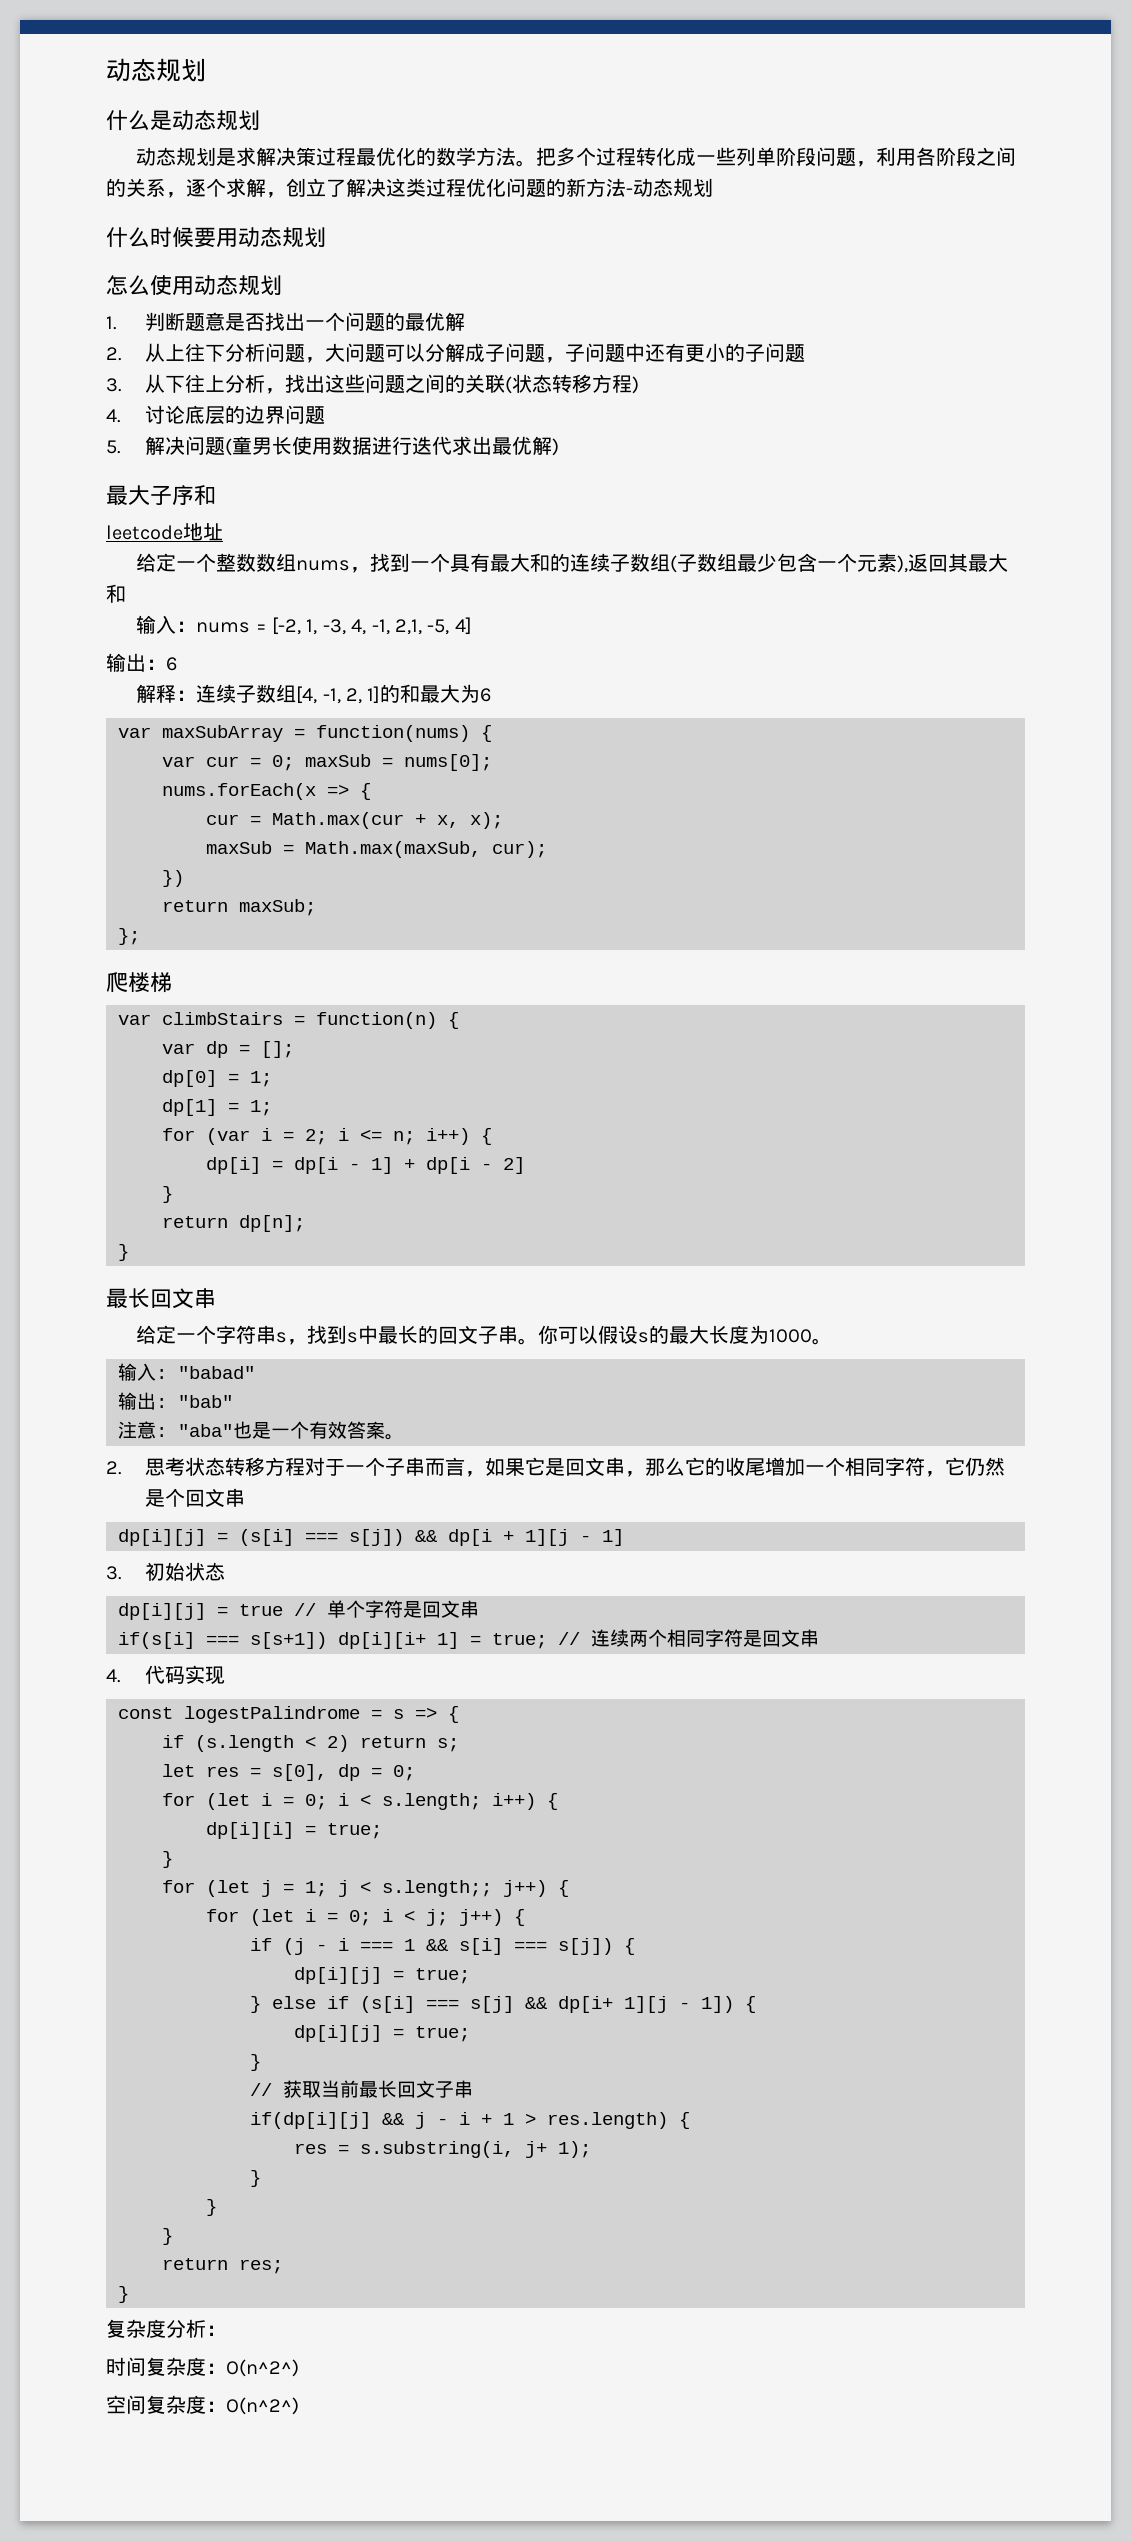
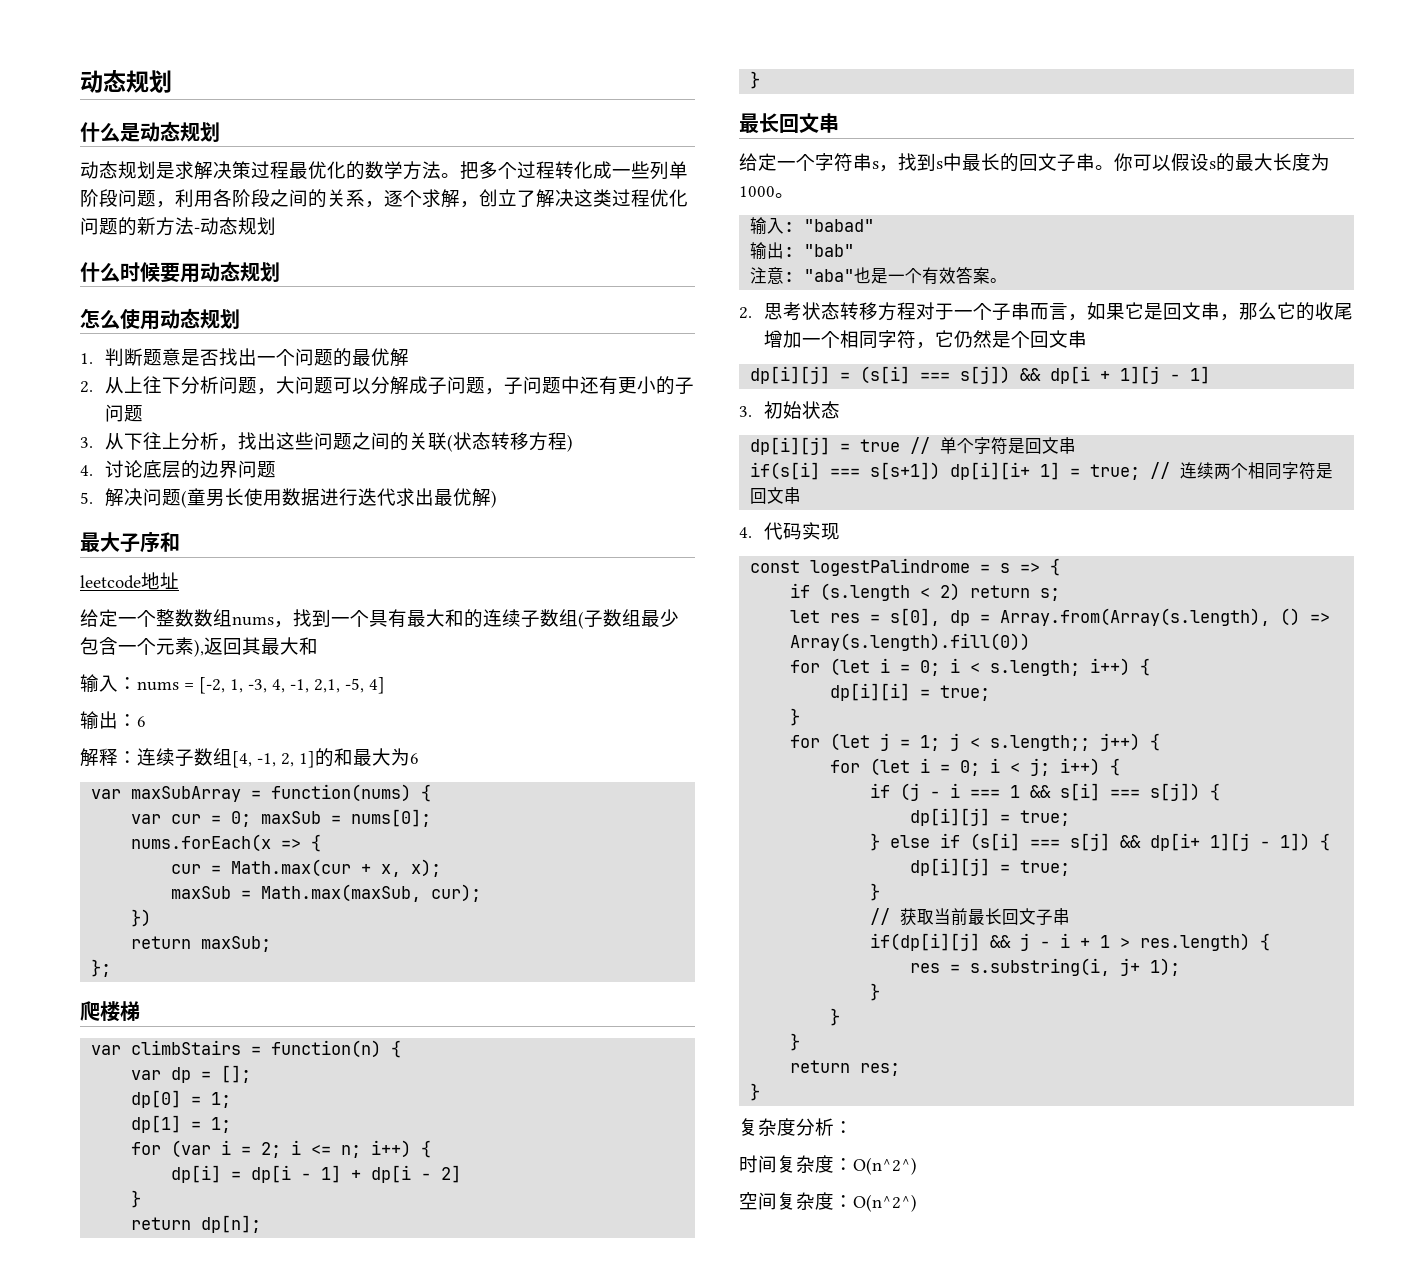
[393,1765,415,1781] 0; -> [1000,608,1331,626] [790,633,1031,651] Array.from(Array(s.length), () => Array(s.length).fill(0))
[459,1909,503,1926] j++) -> [1060,758,1101,776] i++)

